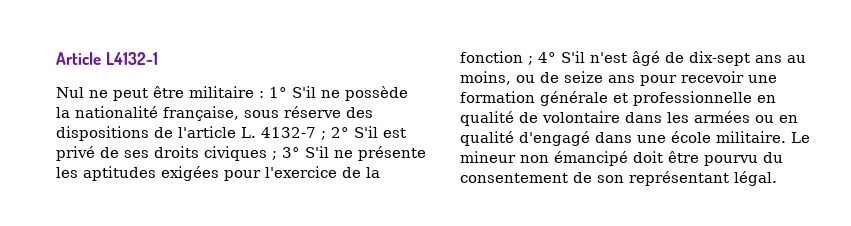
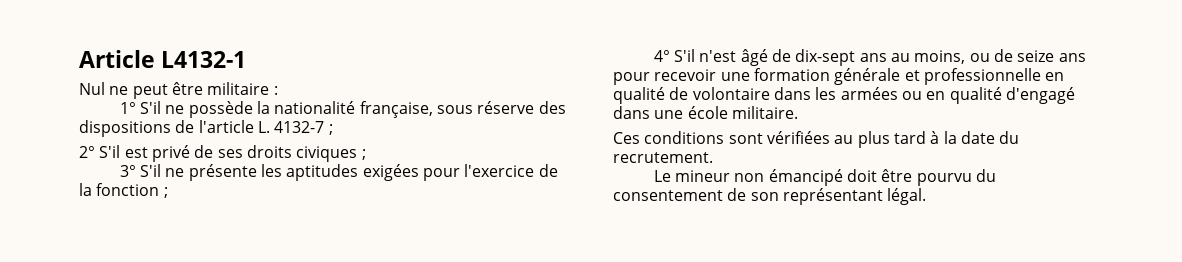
(264, 94) none -> (278, 90) //
(326, 135) none -> (333, 129) //
(277, 155) none -> (366, 154) //
(533, 60) none -> (168, 192) //
(786, 137) none -> [613,131,1020,148] [613,152,713,163] // Ces conditions sont vérifiées au plus tard à la date du recrutement. //

